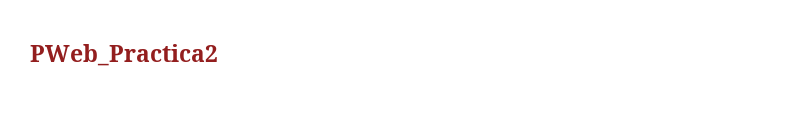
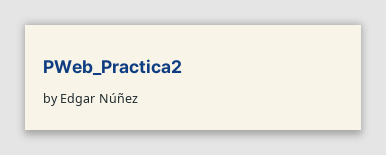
(218, 55) none -> [43,93,138,106] // by Edgar Núñez

